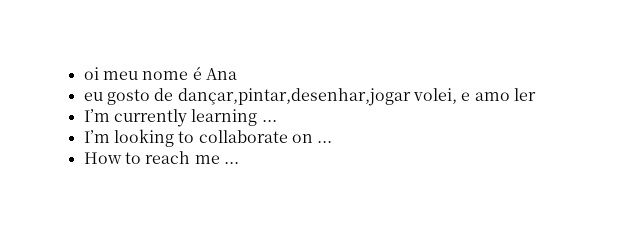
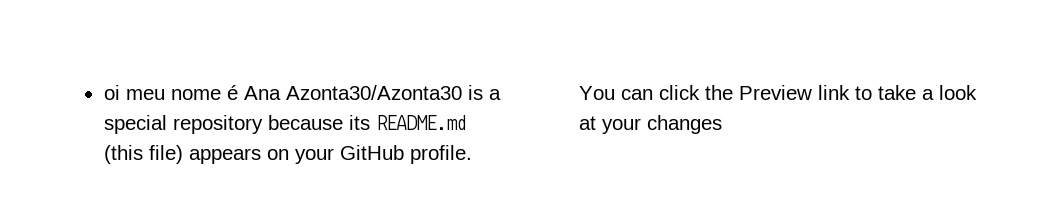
[83,88,536,106] [83,109,277,127] [83,129,333,147] [83,151,239,164] // eu gosto de dançar,pintar,desenhar,jogar volei, e amo ler // I’m currently learning ... // I’m looking to collaborate on ... // How to reach me ... -> [285,85,501,100] [103,115,466,134] [103,145,472,164] [578,85,977,100] [578,115,722,134] Azonta30/Azonta30 is a special repository because its README.md (this file) appears on your GitHub profile. You can click the Preview link to take a look at your changes

